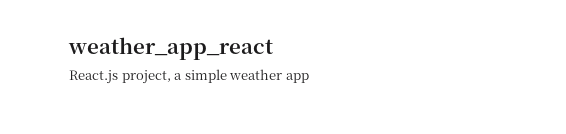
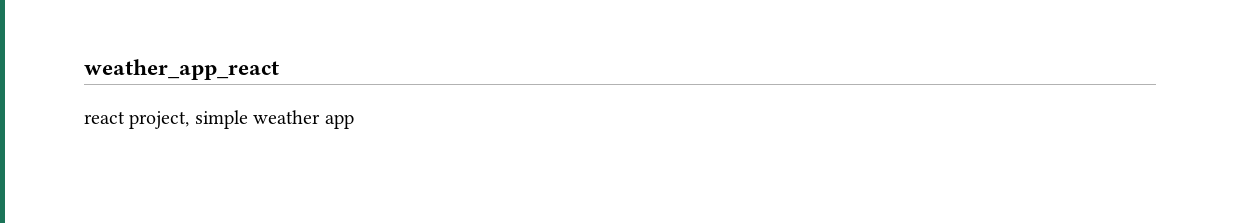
[69,70,183,84] React.js project, a -> [84,111,190,129] react project,

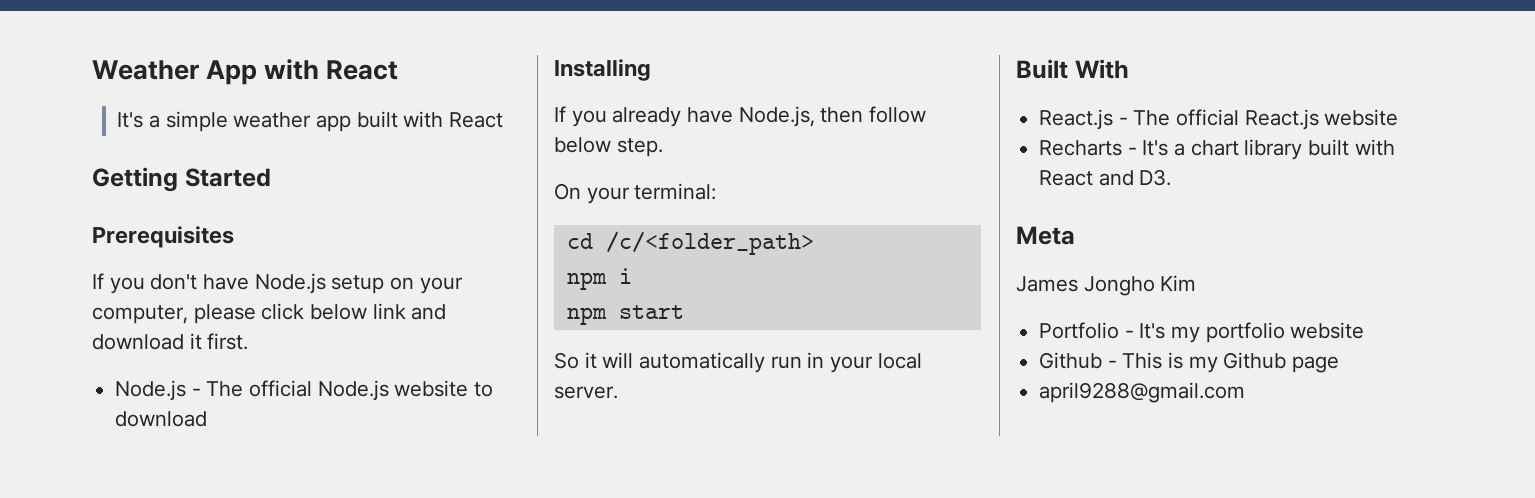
[84,59,279,80] [84,110,354,129] weather_app_react // react project, simple weather app -> [92,59,399,85] [117,111,503,132] [92,167,271,192] [92,226,234,248] [92,273,463,294] [92,303,447,324] [92,333,249,350] [115,380,494,401] [115,411,208,427] [554,59,651,81] [554,106,927,127] [554,137,663,157] [554,183,717,204] [566,231,814,255] [566,268,632,290] [566,305,684,325] [554,352,922,373] [554,386,618,399] [1016,59,1129,79] [1039,109,1399,130] [1039,139,1395,160] [1039,169,1172,186] [1016,226,1075,245] [1016,275,1197,296] [1039,322,1365,343] [1039,352,1340,373] [1039,382,1246,403] Weather App with React // It's a simple weather app built with React // Getting Started // Prerequisites // If you don't have Node.js setup on your computer, please click below link and download it first. // Node.js - The official Node.js website to download // Installing // If you already have Node.js, then follow below step. // On your terminal: // cd /c/<folder_path> // npm i // npm start // So it will automatically run in your local server. // Built With // React.js - The official React.js website // Recharts - It's a chart library built with React and D3. // Meta // James Jongho Kim // Portfolio - It's my portfolio website // Github - This is my Github page // april9288@gmail.com

